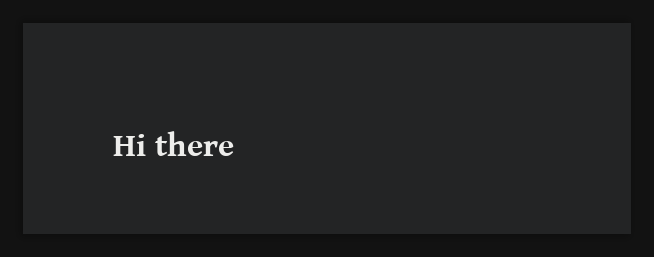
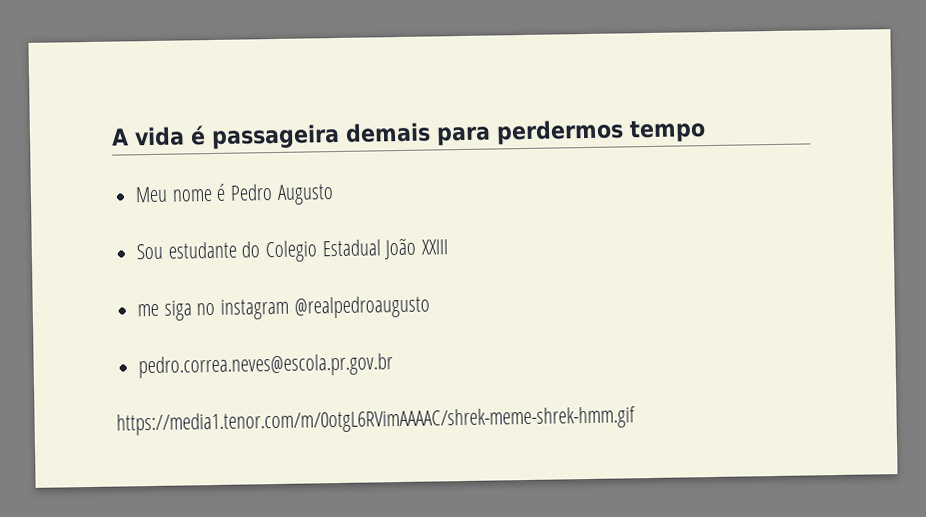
[113,131,234,156] Hi there -> [111,119,706,150] [135,183,334,205] [136,237,449,263] [137,295,430,321] [138,353,394,379] [116,406,636,436] A vida é passageira demais para perdermos tempo // Meu nome é Pedro Augusto // Sou estudante do Colegio Estadual João XXIII // me siga no instagram @realpedroaugusto // pedro.correa.neves@escola.pr.gov.br // https://media1.tenor.com/m/0otgL6RVimAAAAC/shrek-meme-shrek-hmm.gif

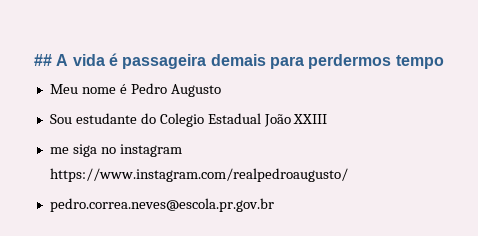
(111, 137) none -> [34,54,52,66] ##
[293,295,430,319] @realpedroaugusto -> [49,168,348,182] https://www.instagram.com/realpedroaugusto/
[116,406,636,436] // https://media1.tenor.com/m/0otgL6RVimAAAAC/shrek-meme-shrek-hmm.gif -> (274, 205) none

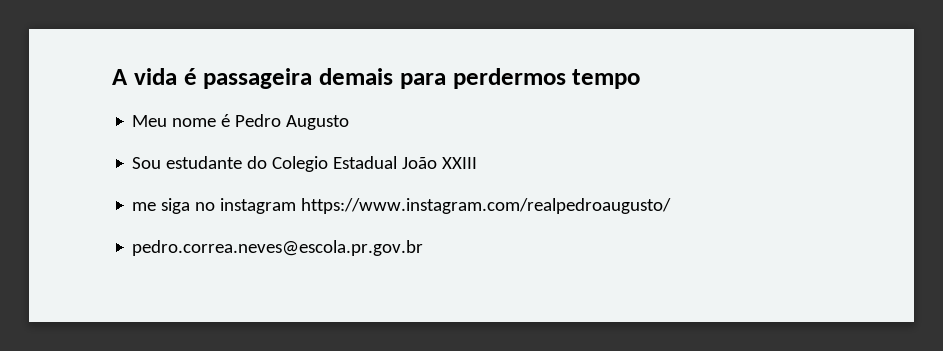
[34,54,52,66] ## -> (112, 77) none

